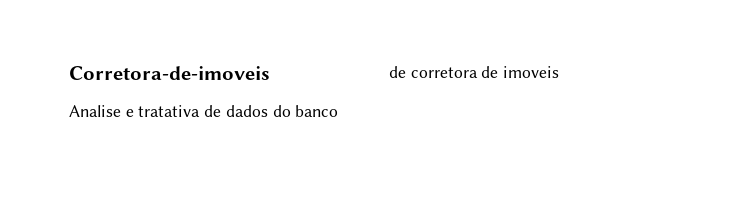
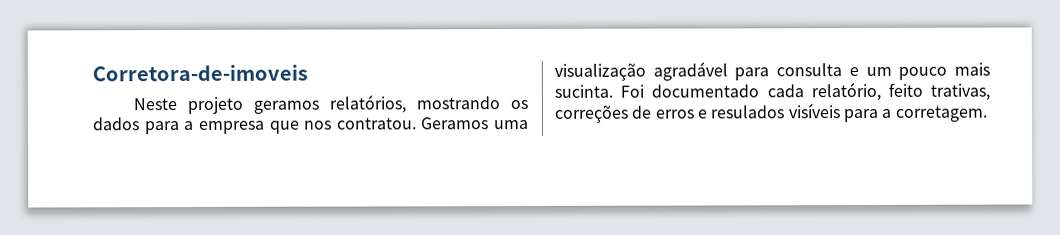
[69,105,339,117] [389,66,560,78] Analise e tratativa de dados do banco de corretora de imoveis -> [133,94,528,115] [92,117,529,135] [554,61,990,81] [554,81,990,102] [554,103,988,123] Neste projeto geramos relatórios, mostrando os dados para a empresa que nos contratou. Geramos uma visualização agradável para consulta e um pouco mais sucinta. Foi documentado cada relatório, feito trativas, correções de erros e resulados visíveis para a corretagem.

